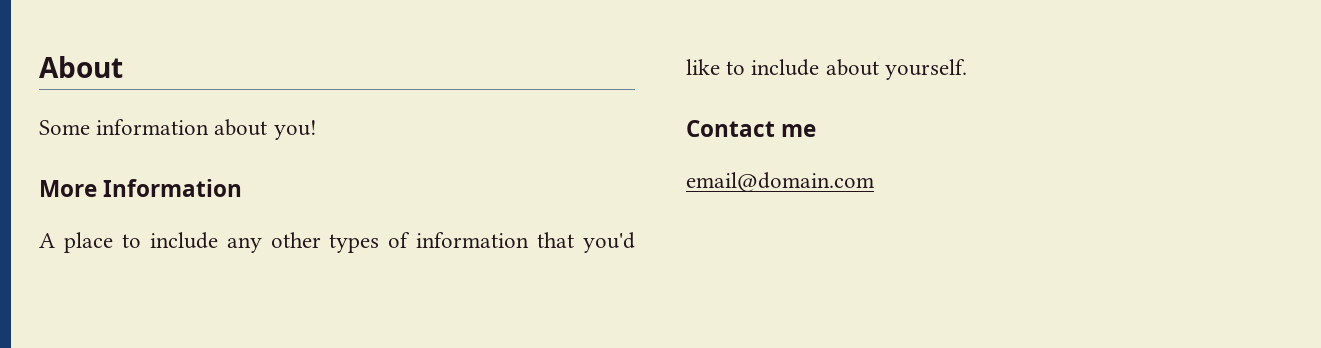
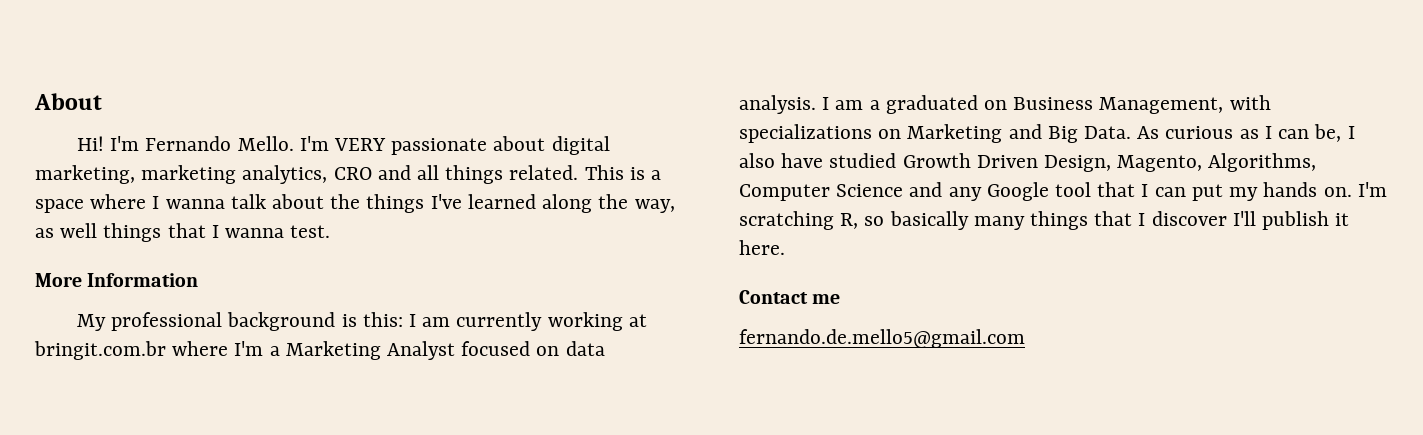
[39,119,317,140] [39,179,243,197] [39,232,635,253] [686,59,967,80] Some information about you! // More Information // A place to include any other types of information that you'd like to include about yourself. -> [76,136,610,155] [35,165,662,184] [35,194,675,213] [35,223,331,242] [35,273,199,287] [76,312,647,331] [34,341,605,360] [739,95,1271,114] [739,124,1355,143] [739,153,1317,172] [739,182,1387,201] [739,211,1350,230] [739,240,785,255] Hi! I'm Fernando Mello. I'm VERY passionate about digital marketing, marketing analytics, CRO and all things related. This is a space where I wanna talk about the things I've learned along the way, as well things that I wanna test. // More Information // My professional background is this: I am currently working at bringit.com.br where I'm a Marketing Analyst focused on data analysis. I am a graduated on Business Management, with specializations on Marketing and Big Data. As curious as I can be, I also have studied Growth Driven Design, Magento, Algorithms, Computer Science and any Google tool that I can put my hands on. I'm scratching R, so basically many things that I discover I'll publish it here.
[686,172,874,192] email@domain.com -> [739,329,1025,348] fernando.de.mello5@gmail.com

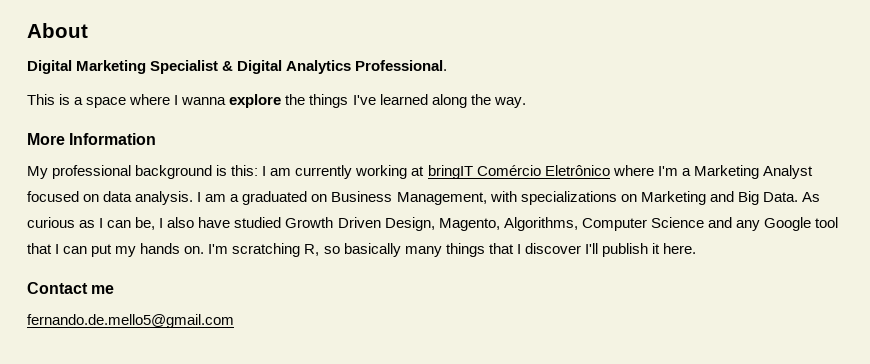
[76,136,610,155] [35,165,579,184] Hi! I'm Fernando Mello. I'm VERY passionate about digital marketing, marketing analytics, CRO and all things related. -> [27,60,448,74] Digital Marketing Specialist & Digital Analytics Professional. //
[230,194,325,209] talk about -> [229,94,282,108] explore
[634,199,675,213] [35,223,331,242] way, as well things that I wanna test. -> [493,97,526,108] way.
[34,341,166,360] bringit.com.br -> [427,165,610,179] bringIT Comércio Eletrônico

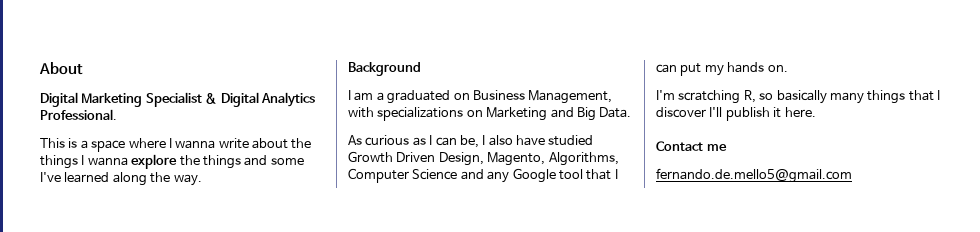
(227, 101) none -> [218,138,312,149] [40,155,128,169] write about the things I wanna
(349, 101) none -> [244,155,304,166] and some
[27,133,157,145] [27,165,813,179] [27,191,194,205] More Information // My professional background is this: I am currently working at bringIT Comércio Eletrônico where I'm a Marketing Analyst focused on data analysis. -> [348,62,421,76] Background //
(798, 197) none -> (632, 112) //
(205, 250) none -> (788, 68) //

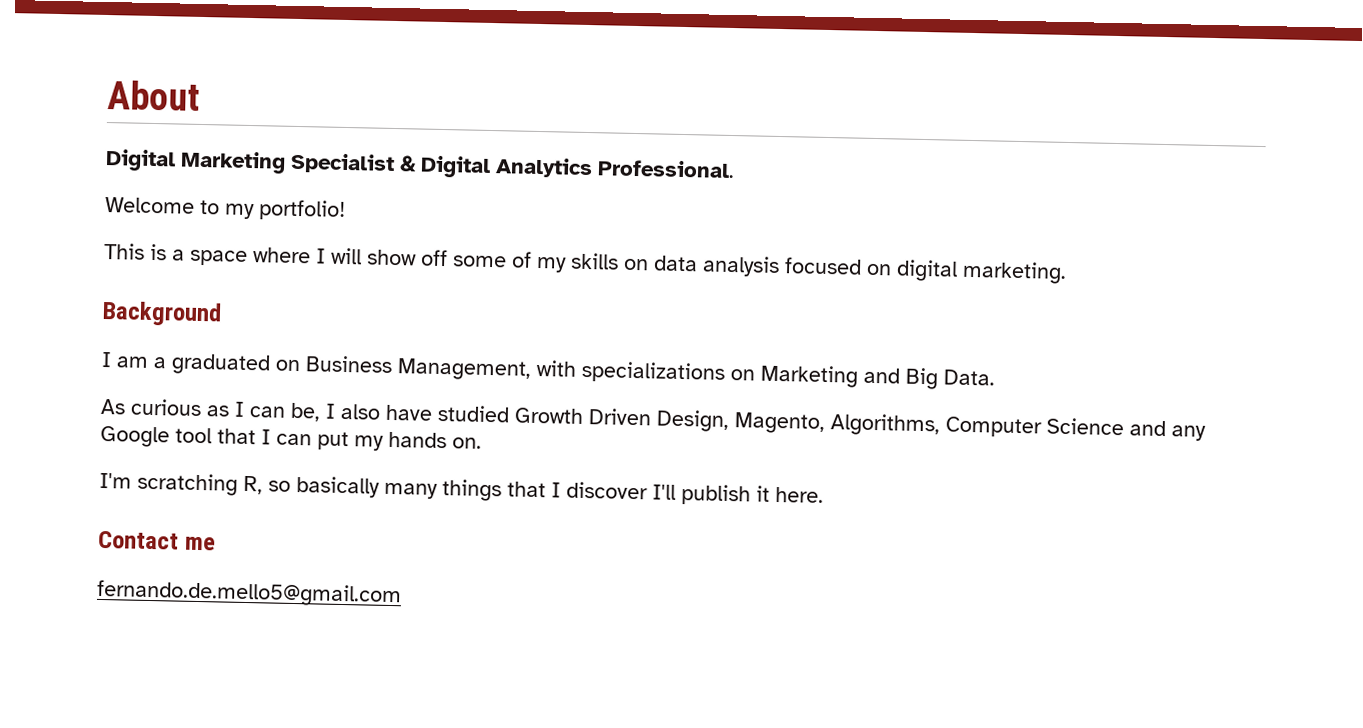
(117, 114) none -> [105,196,346,221] // Welcome to my portfolio!
[175,138,312,149] [40,154,304,169] [40,172,202,186] wanna write about the things I wanna explore the things and some I've learned along the way. -> [331,247,1067,284] will show off some of my skills on data analysis focused on digital marketing.

